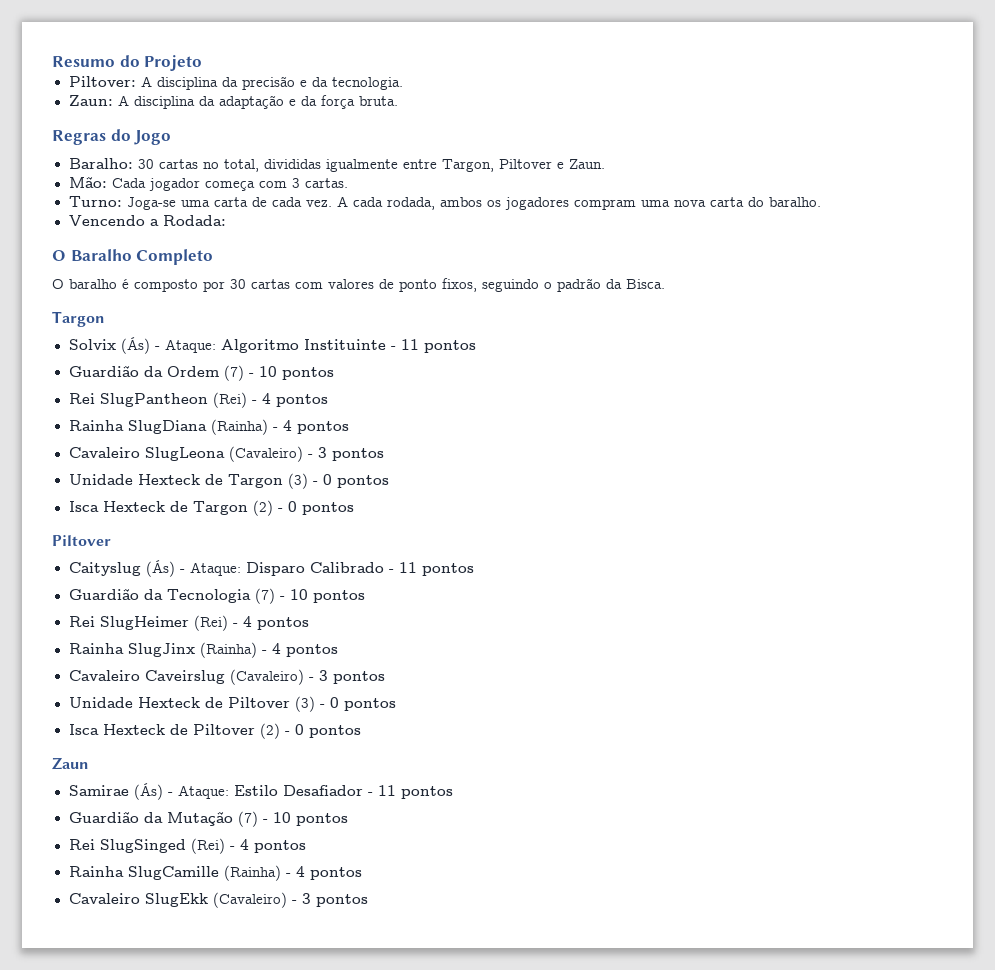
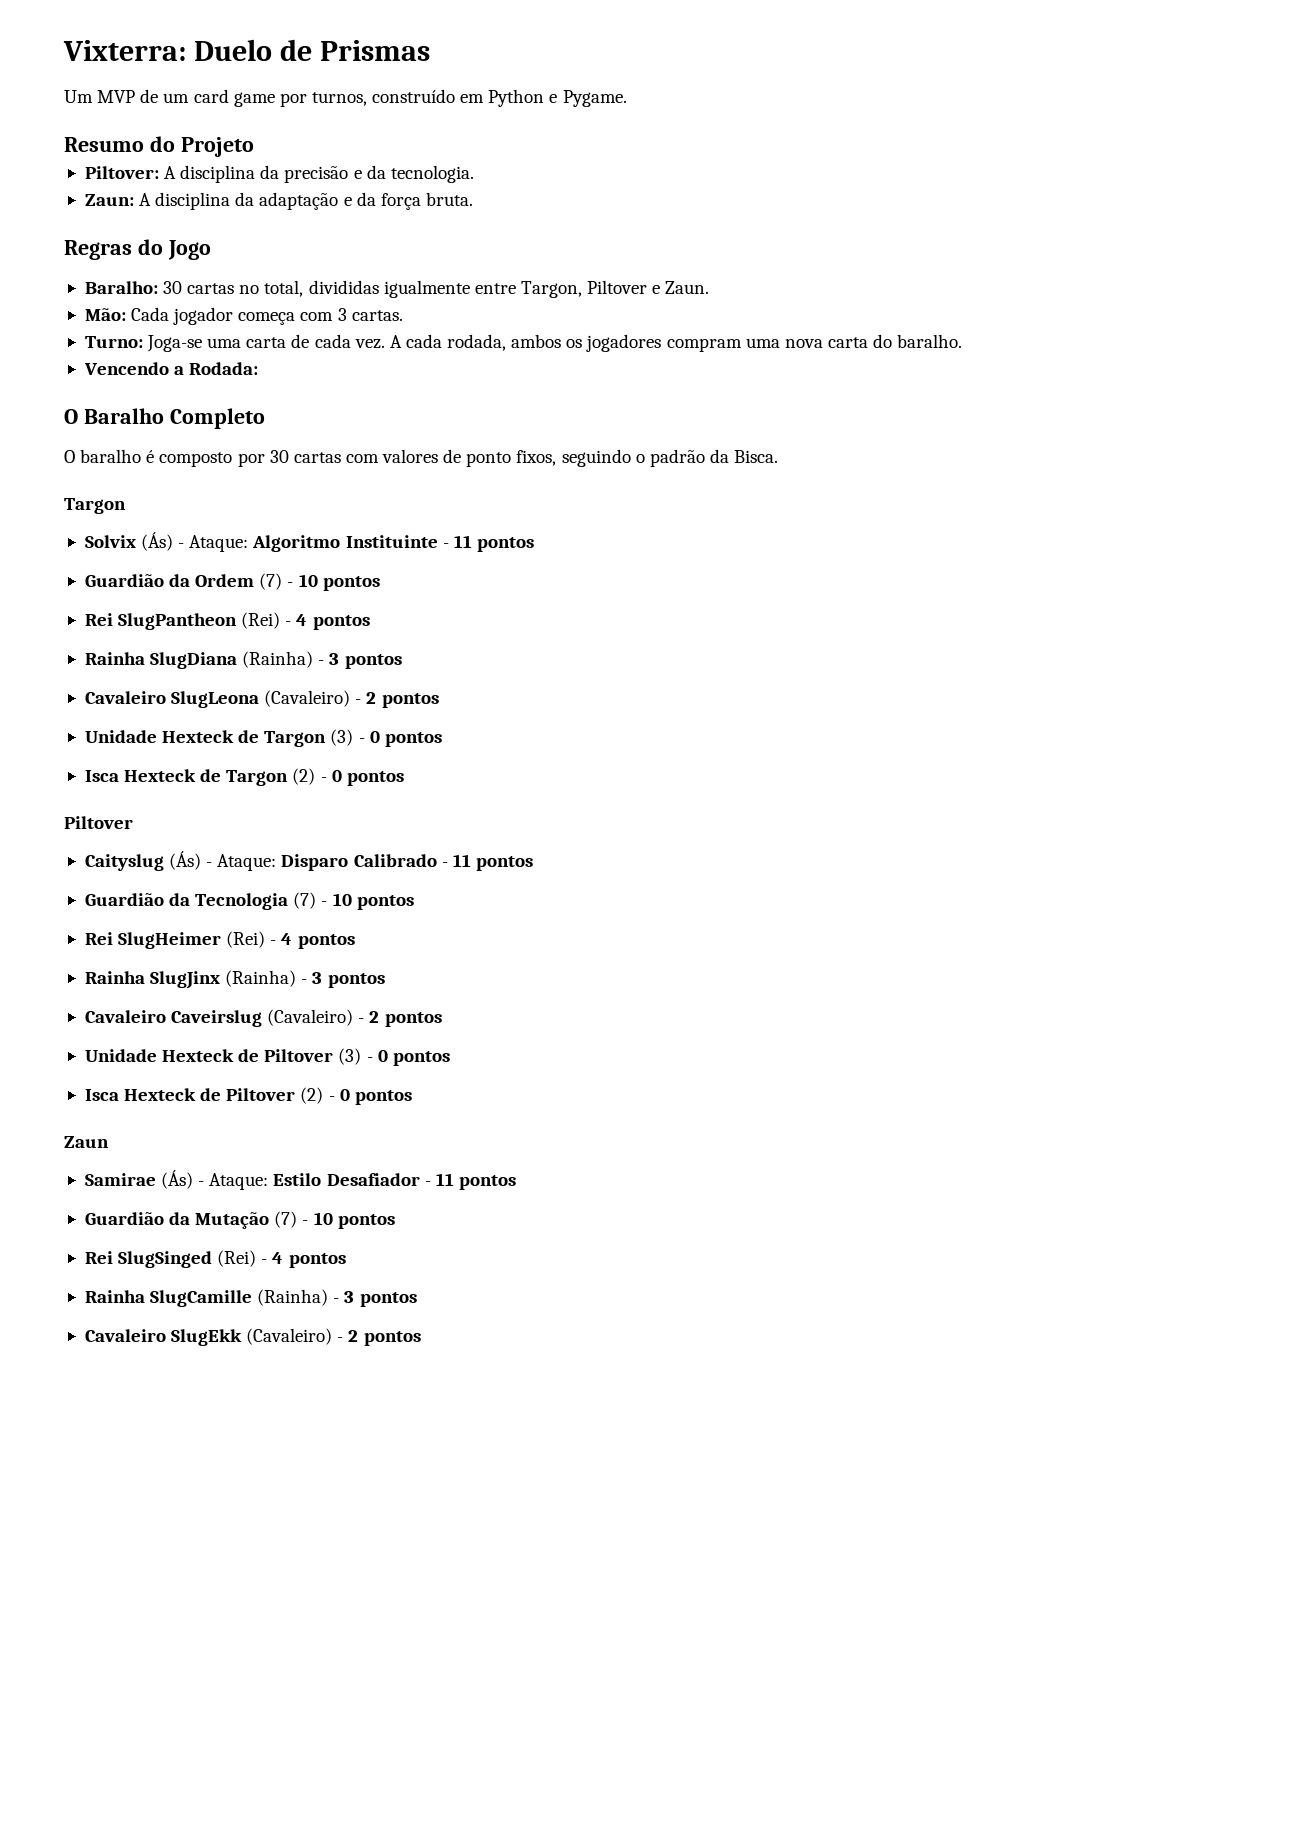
(52, 61) none -> [63,39,430,61] [64,89,627,107] Vixterra: Duelo de Prismas // Um MVP de um card game por turnos, construído em Python e Pygame. //
[282,420,292,431] 4 -> [329,653,340,665] 3
[317,447,327,458] 3 -> [366,692,377,704] 2
[271,643,281,654] 4 -> [312,972,323,984] 3
[318,670,328,681] 3 -> [369,1011,380,1023] 2
[295,866,305,877] 4 -> [344,1291,355,1303] 3
[301,893,311,904] 3 -> [348,1330,359,1342] 2

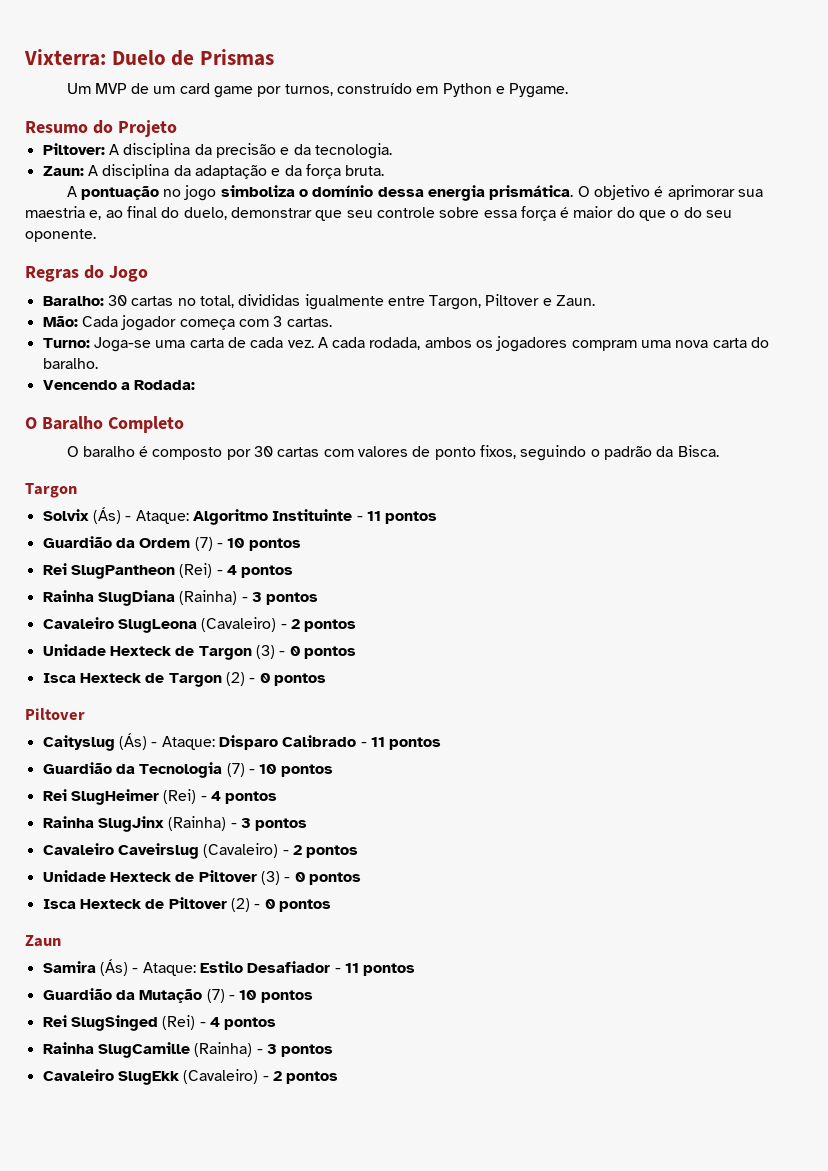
(473, 199) none -> [66,185,763,201] [25,206,733,221] [25,229,96,242] // A pontuação no jogo simboliza o domínio dessa energia prismática. O objetivo é aprimorar sua maestria e, ao final do duelo, demonstrar que seu controle sobre essa força é maior do que o do seu oponente.
[84,1173,156,1186] Samirae -> [42,961,96,973] Samira

